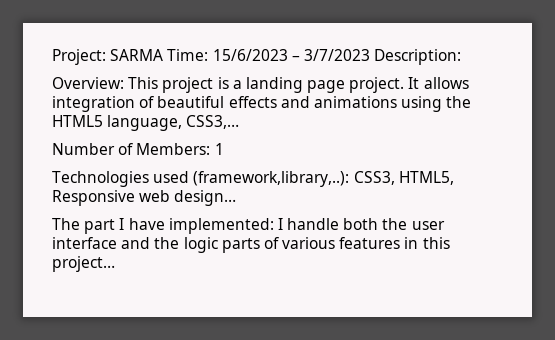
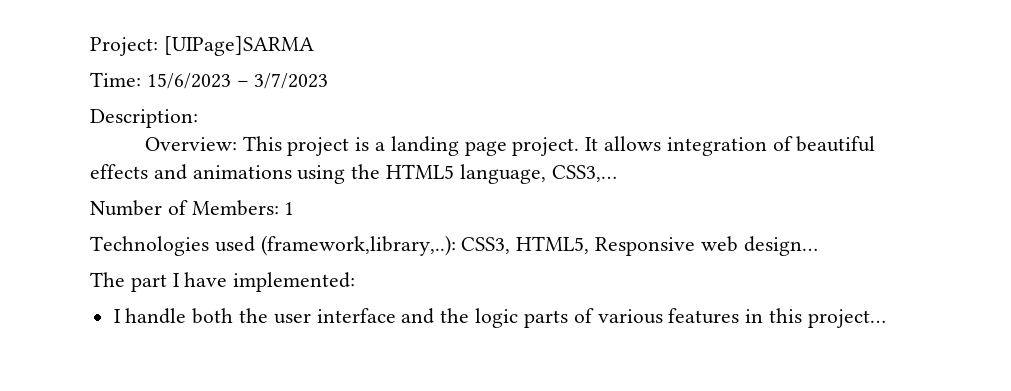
[110,49,164,61] SARMA -> [163,36,314,56] [UIPage]SARMA //
(370, 55) none -> (329, 81) //
(274, 226) none -> (356, 282) //

